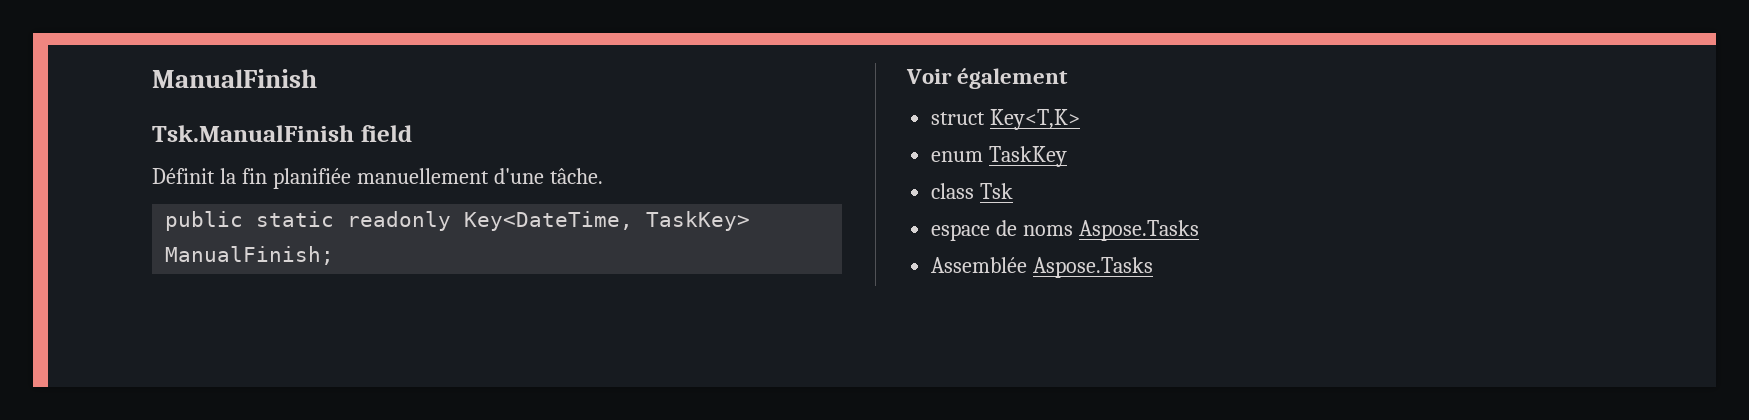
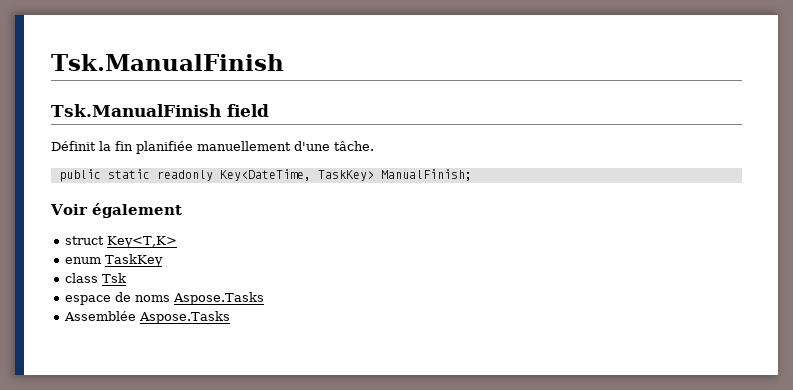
[152,69,317,88] ManualFinish -> [51,54,284,71] Tsk.ManualFinish

